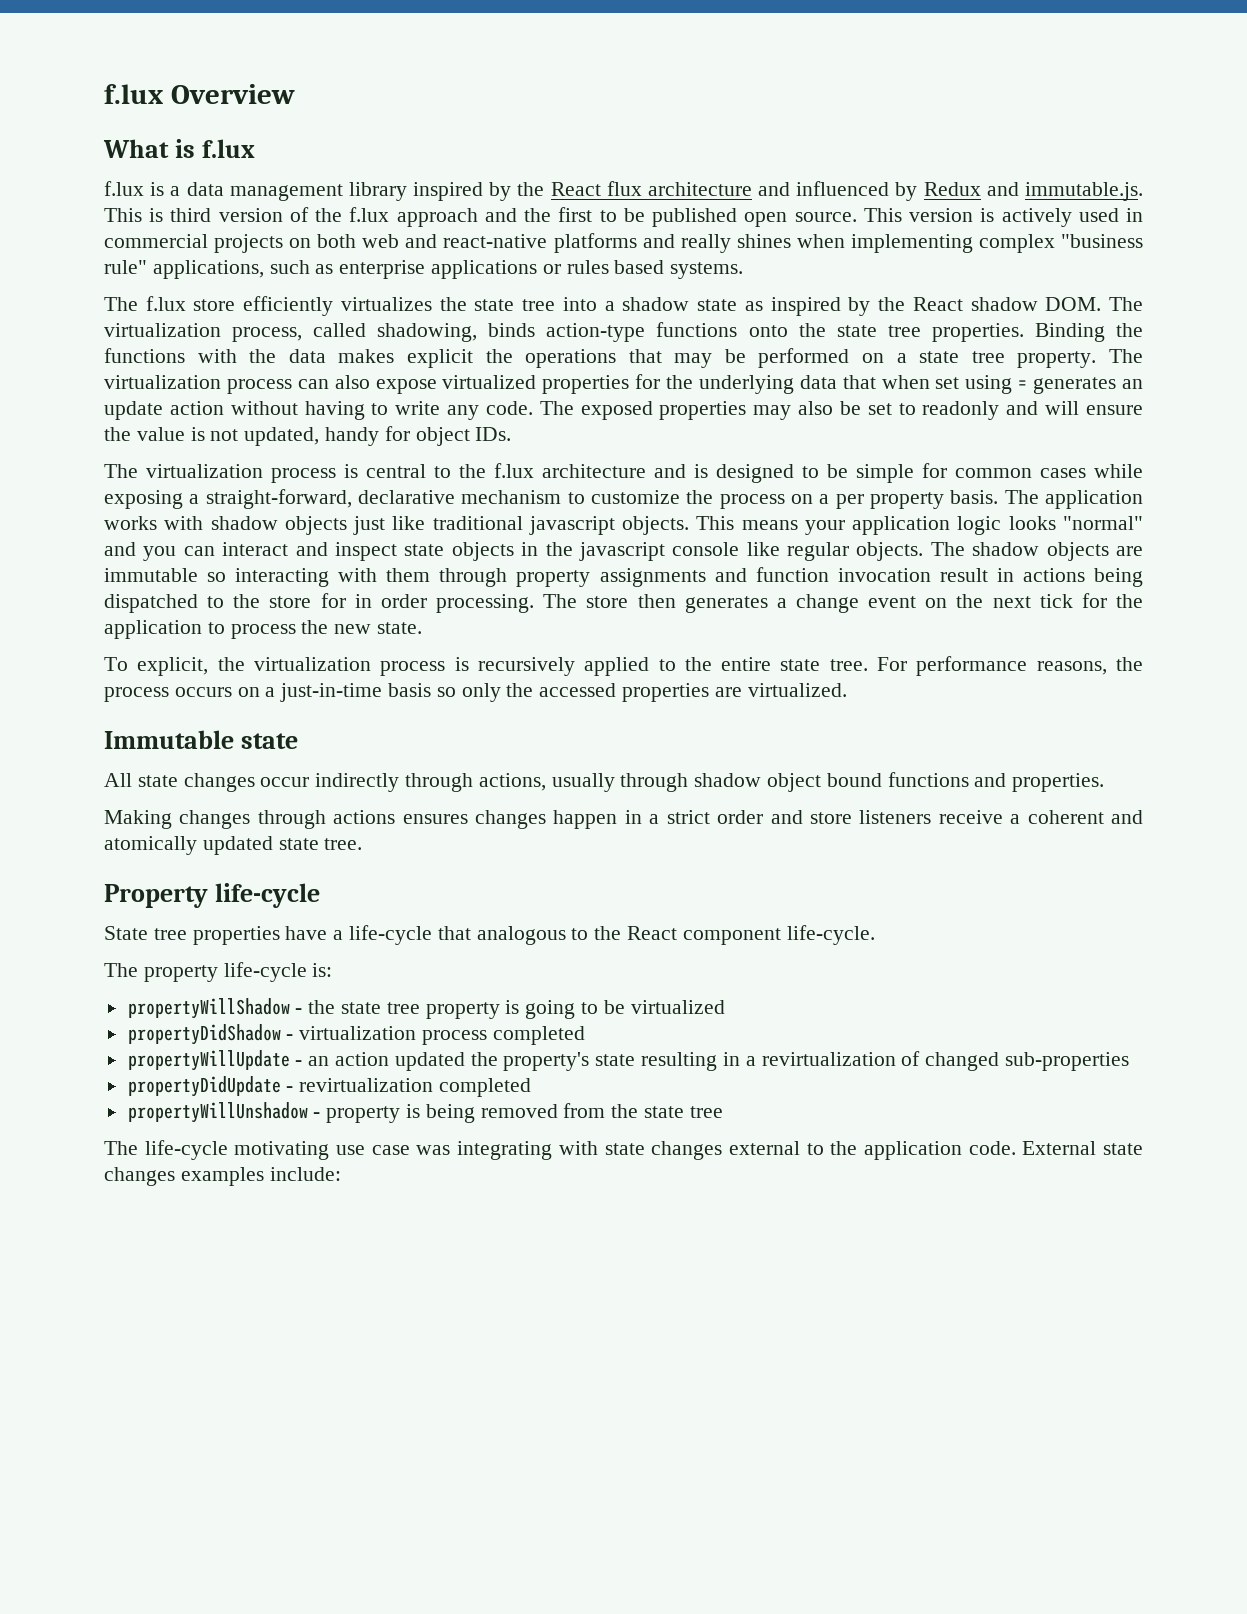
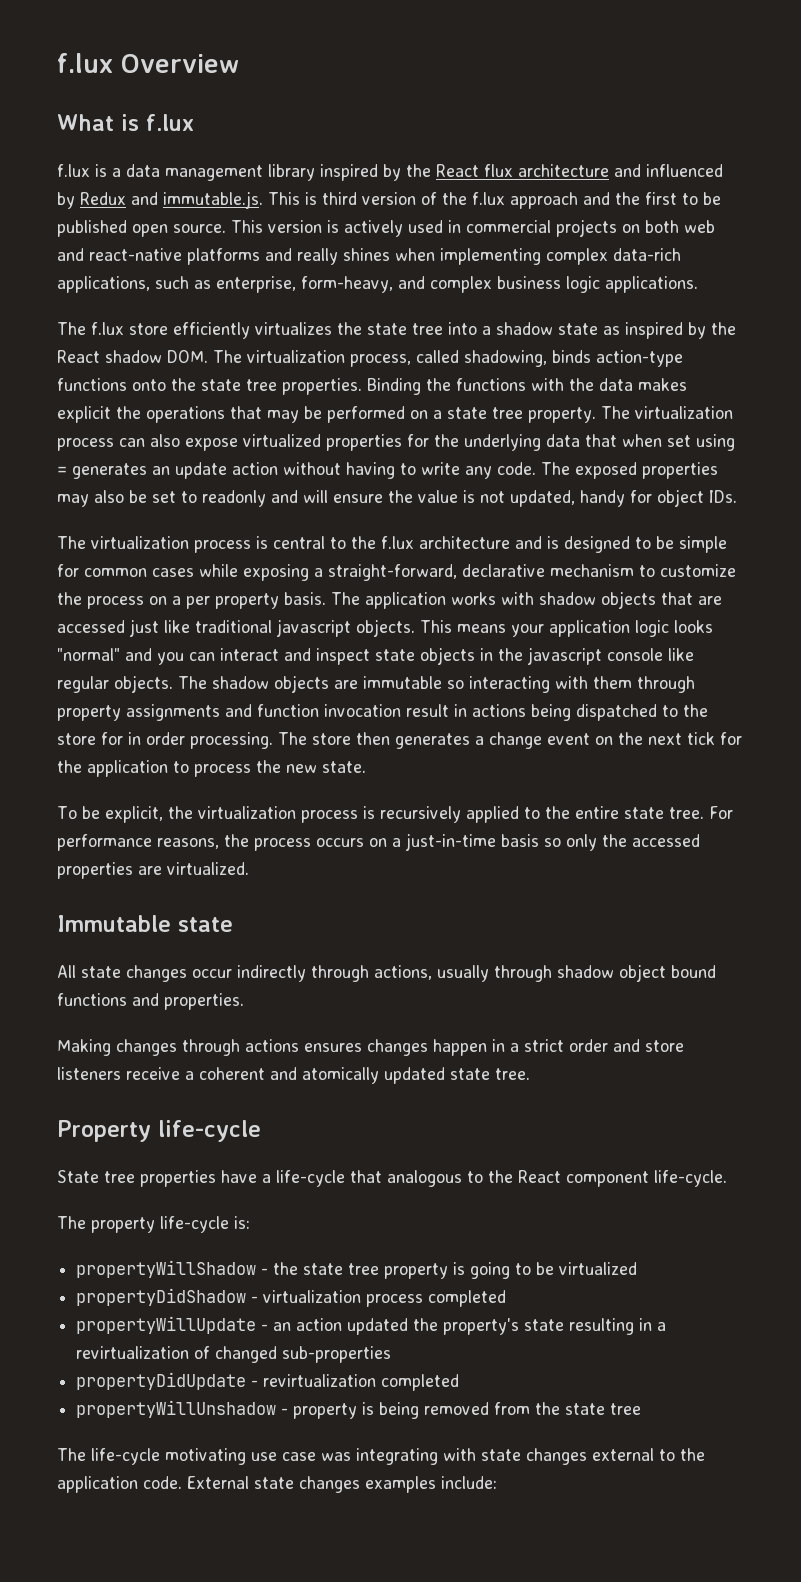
[1061,234,1143,248] [104,260,147,274] "business rule" -> [613,248,681,261] data-rich
[339,260,744,279] enterprise applications or rules based systems. -> [216,276,698,293] enterprise, form-heavy, and complex business logic applications.
(347, 525) none -> [661,592,722,605] [57,620,125,633] that are accessed
(128, 664) none -> [81,806,100,819] be

